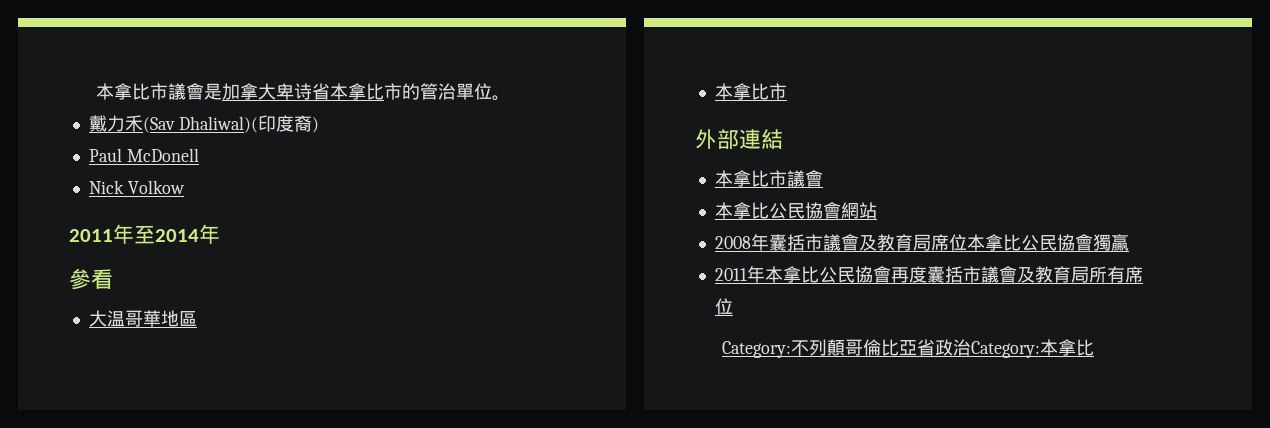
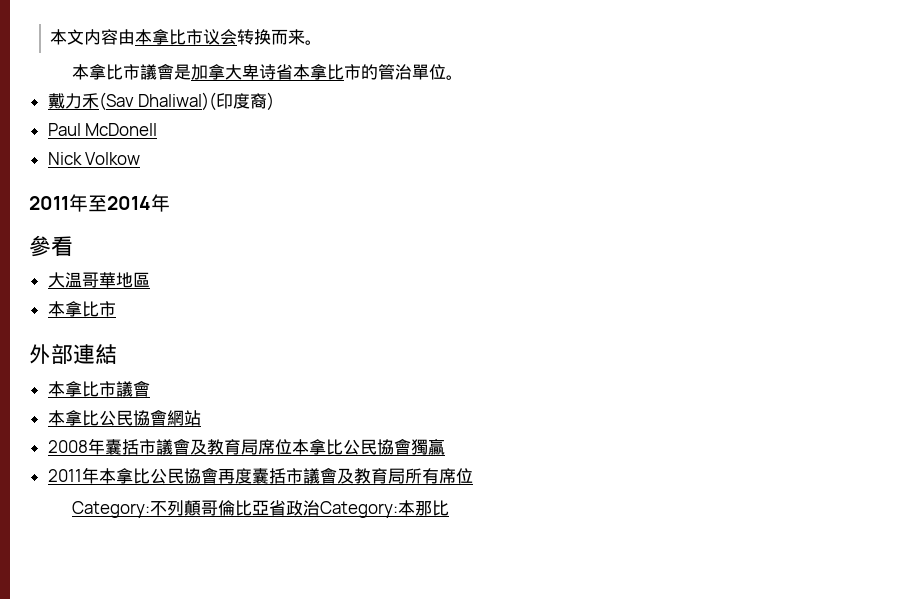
[95,83,114,100] 本 -> [50,29,323,45] [71,64,89,80] 本文内容由本拿比市议会转换而来。 // 本
[1057,339,1076,356] 拿 -> [414,501,432,516] 那

